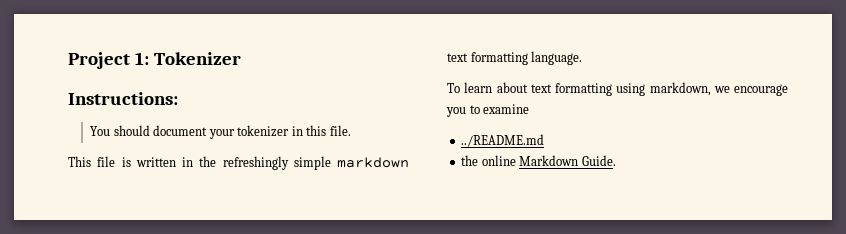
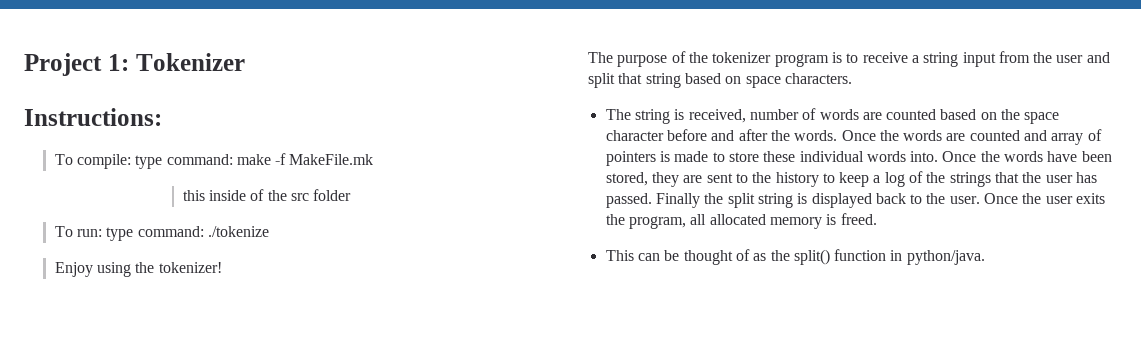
[90,125,351,139] [68,156,409,170] [447,51,583,65] [447,82,788,96] [446,104,530,117] [461,134,545,147] [461,155,616,166] You should document your tokenizer in this file. // This file is written in the refreshingly simple markdown text formatting language. // To learn about text formatting using markdown, we encourage you to examine // ../README.md // the online Markdown Guide. -> [54,153,374,169] [182,189,352,201] [54,226,269,241] [54,262,222,277] [588,51,1110,67] [588,73,852,88] [605,108,1060,124] [605,129,1102,145] [605,151,1112,166] [605,171,1098,187] [605,193,1106,208] [605,213,877,229] [605,249,985,265] To compile: type command: make -f MakeFile.mk // this inside of the src folder // To run: type command: ./tokenize // Enjoy using the tokenizer! // The purpose of the tokenizer program is to receive a string input from the user and split that string based on space characters. // The string is received, number of words are counted based on the space character before and after the words. Once the words are counted and array of pointers is made to store these individual words into. Once the words have been stored, they are sent to the history to keep a log of the strings that the user has passed. Finally the split string is displayed back to the user. Once the user exits the program, all allocated memory is freed. // This can be thought of as the split() function in python/java.

